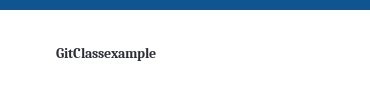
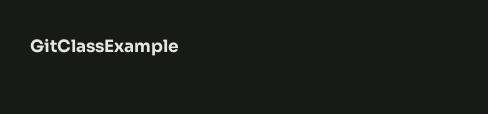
[56,47,156,61] GitClassexample -> [30,38,179,56] GitClassExample

